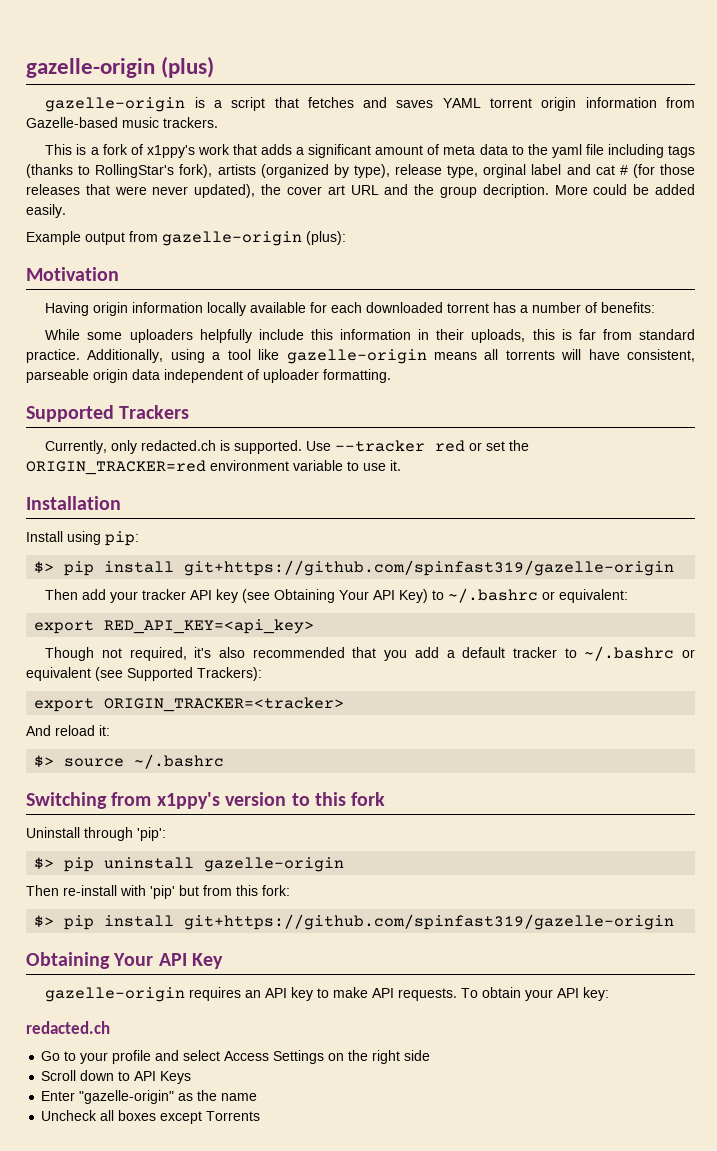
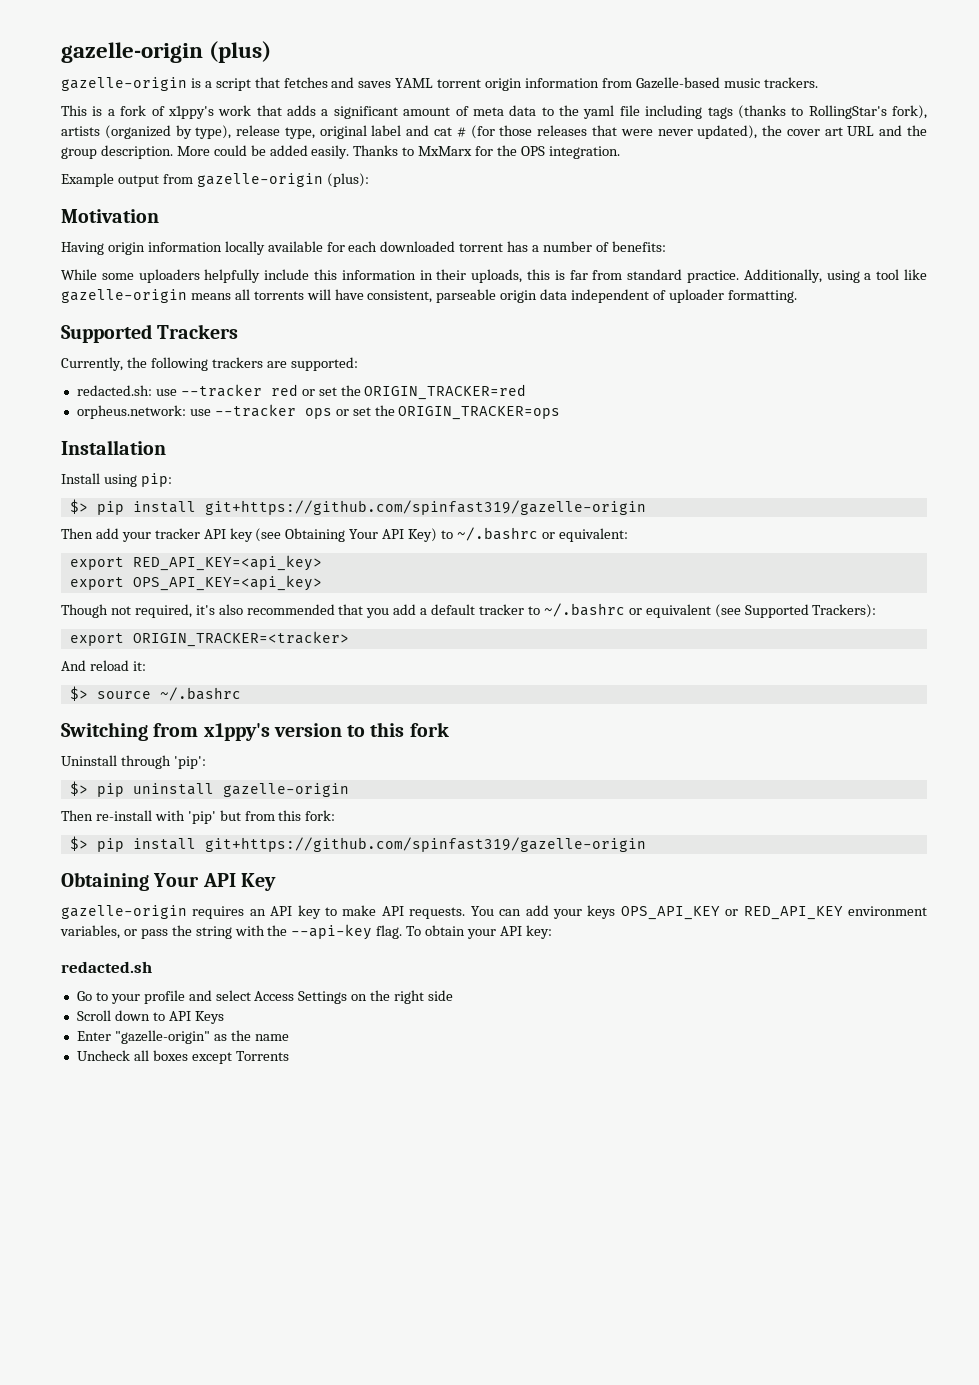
[483,164,527,178] orginal -> [319,125,367,139] original
[482,184,549,198] decription. -> [100,145,173,159] description.
(66, 211) none -> [353,145,620,159] Thanks to MxMarx for the OPS integration.
[111,440,332,454] only redacted.ch is supported. Use -> [126,357,358,371] [76,385,177,396] the following trackers are supported: // redacted.sh: use
[210,460,401,471] environment variable to use it. -> [76,404,561,420] // orpheus.network: use --tracker ops or set the ORIGIN_TRACKER=ops
(315, 626) none -> [69,575,322,591] // export OPS_API_KEY=<api_key>
(458, 994) none -> [470,905,927,920] [60,924,403,940] You can add your keys OPS_API_KEY or RED_API_KEY environment variables, or pass the string with the --api-key flag.
[26,1021,110,1034] redacted.ch -> [61,961,152,973] redacted.sh

